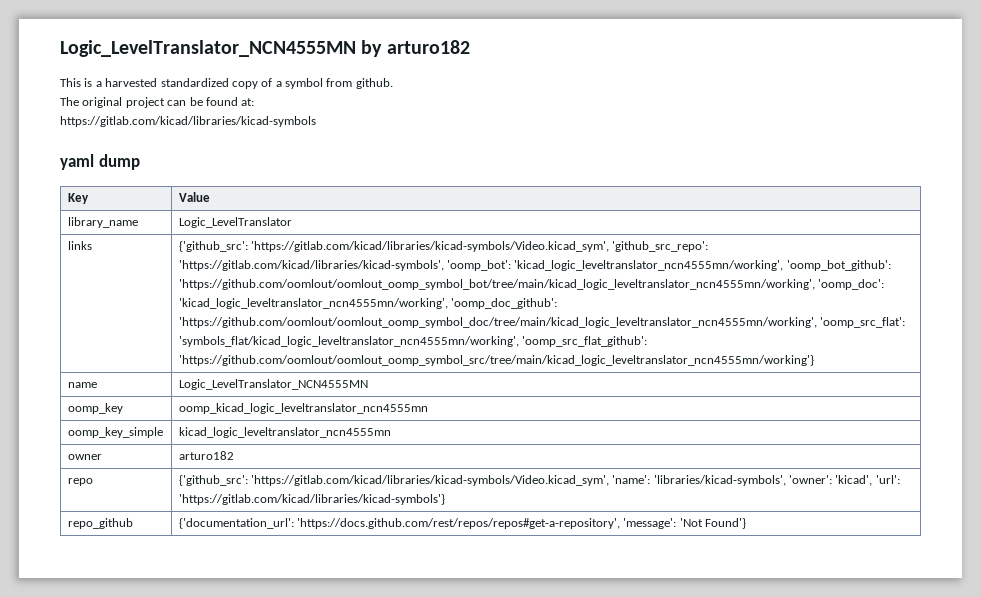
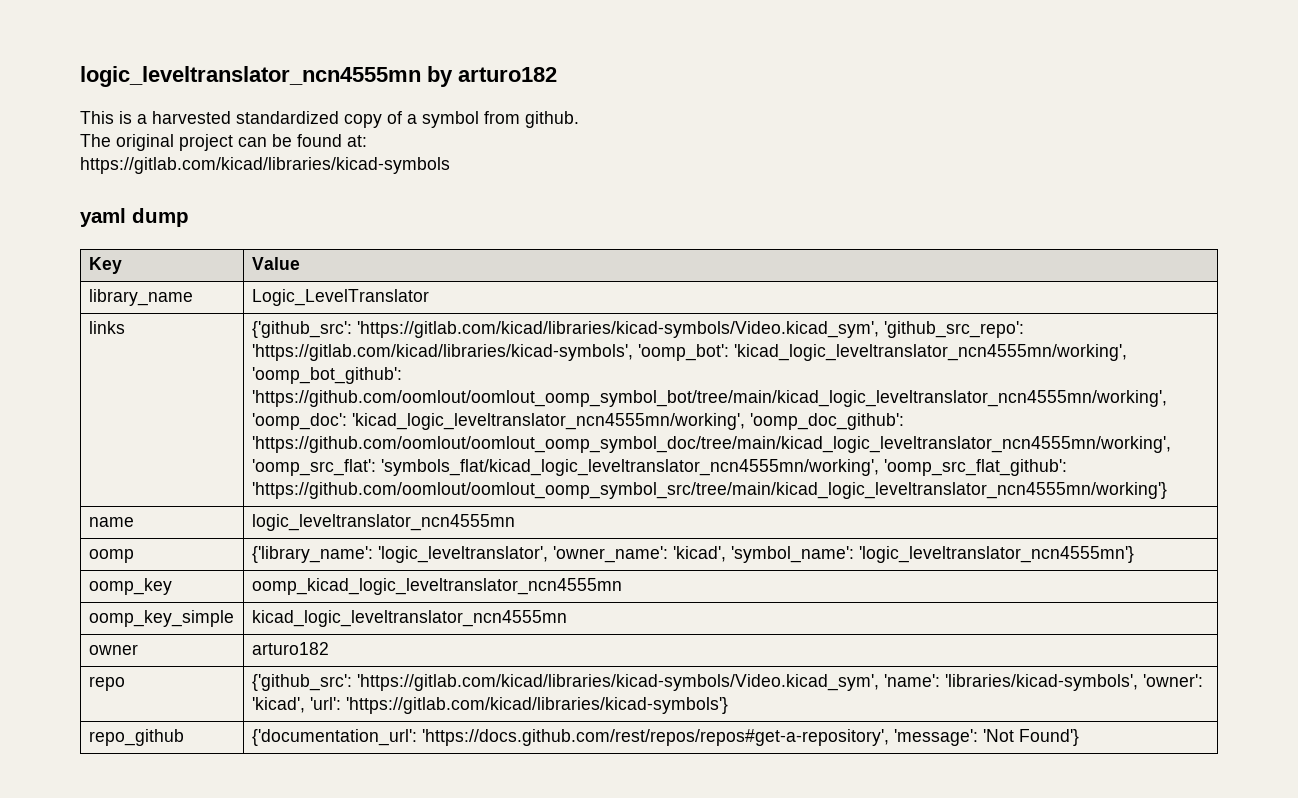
[60,40,356,57] Logic_LevelTranslator_NCN4555MN -> [80,66,421,87] logic_leveltranslator_ncn4555mn
[178,379,368,390] Logic_LevelTranslator_NCN4555MN -> [251,514,515,531] [88,549,134,563] [251,546,1134,563] logic_leveltranslator_ncn4555mn // oomp | {'library_name': 'logic_leveltranslator', 'owner_name': 'kicad', 'symbol_name': 'logic_leveltranslator_ncn4555mn'}

